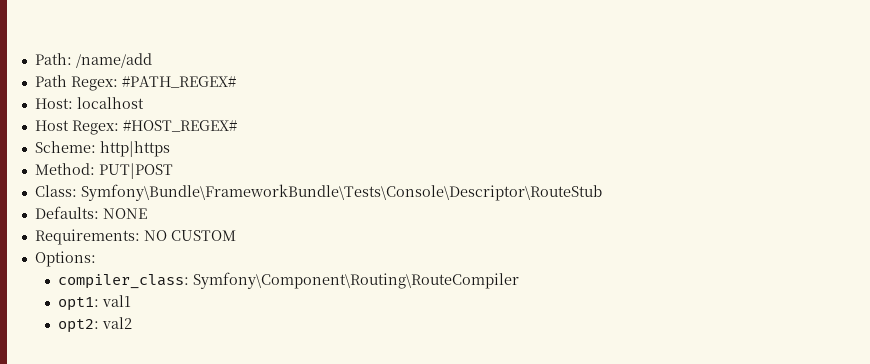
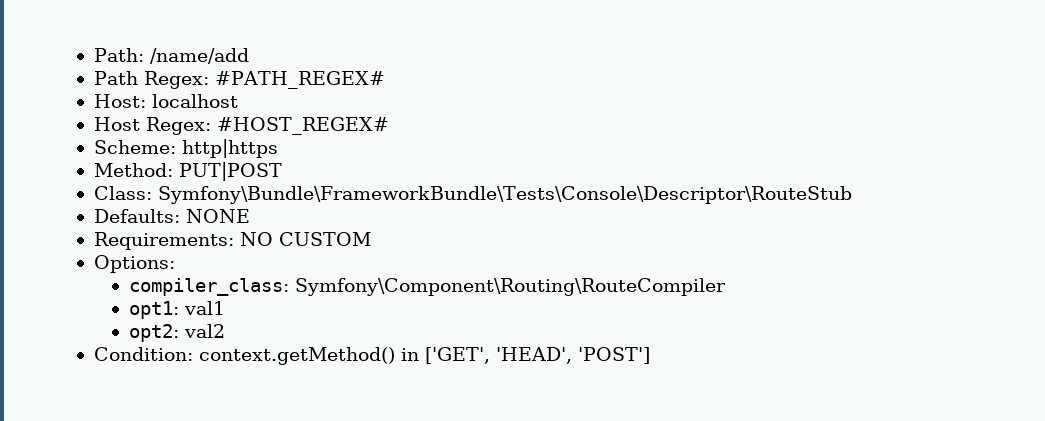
(132, 323) none -> [93,347,650,365] // Condition: context.getMethod() in ['GET', 'HEAD', 'POST']

